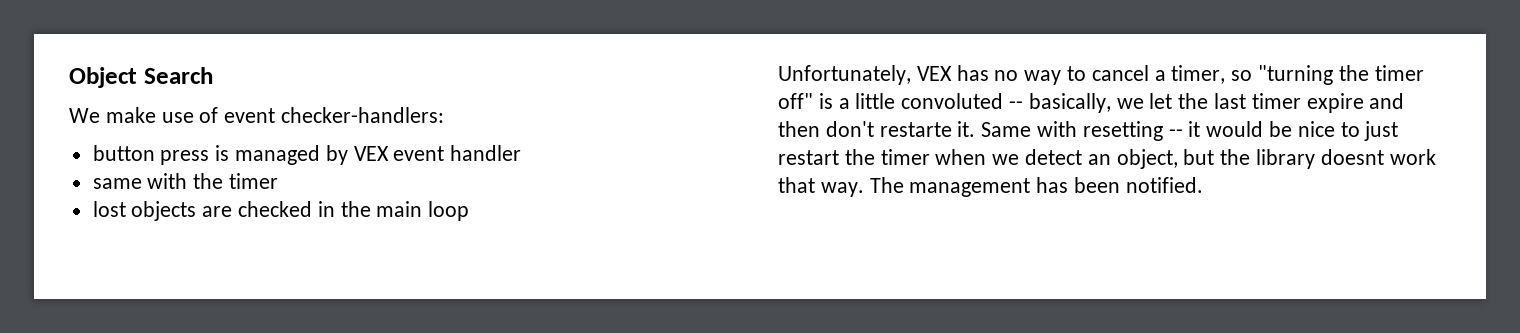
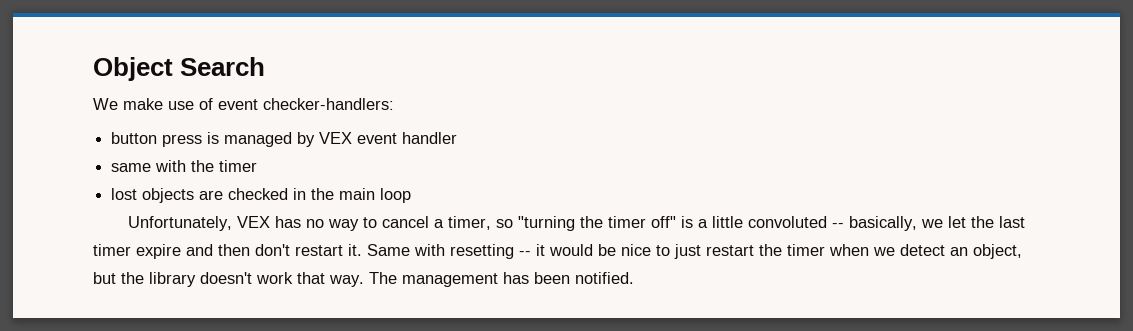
[879,122,952,137] restarte -> [295,245,343,256] restart
[1320,149,1384,165] doesnt -> [200,272,252,284] doesn't

